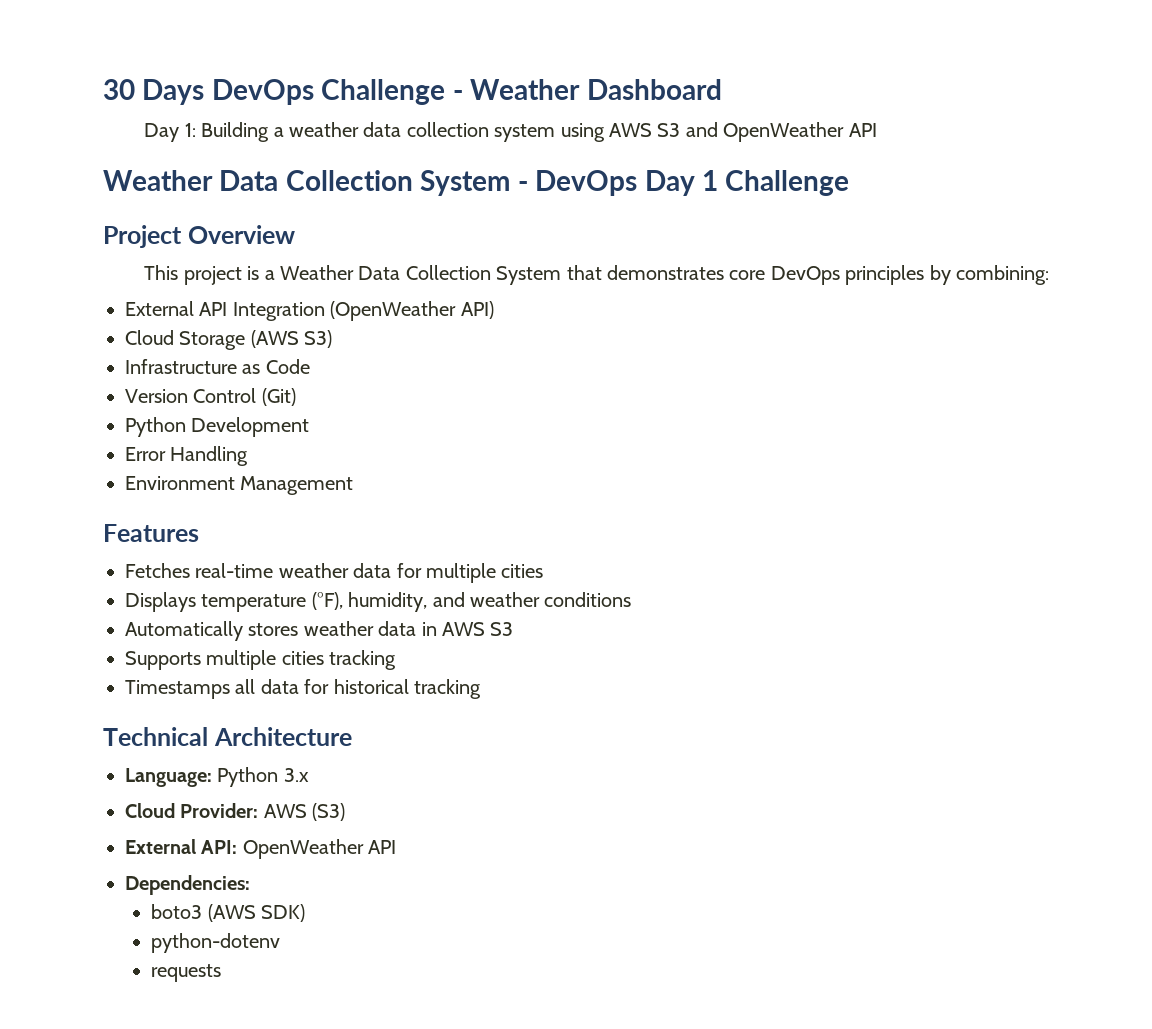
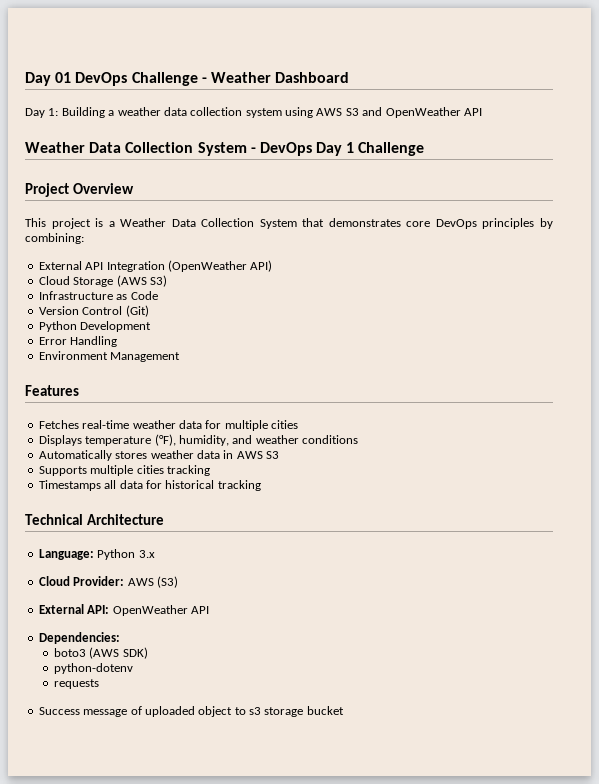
[103,79,205,105] 30 Days -> [25,72,72,86] Day 01
(222, 973) none -> [38,706,344,717] // Success message of uploaded object to s3 storage bucket

